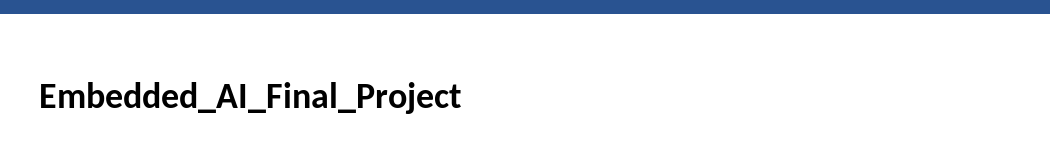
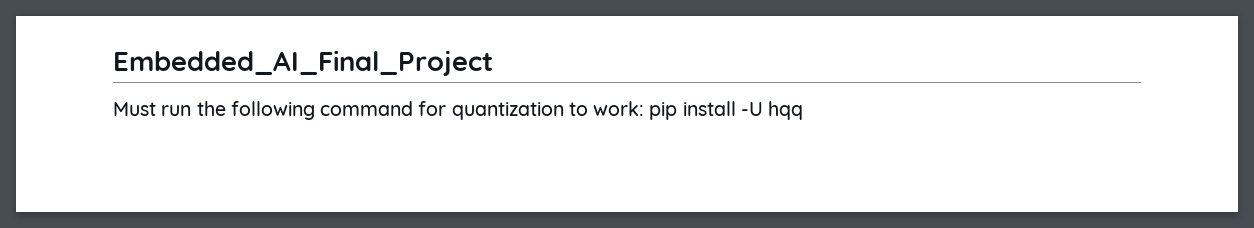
(461, 98) none -> [113,101,804,120] // Must run the following command for quantization to work: pip install -U hqq

